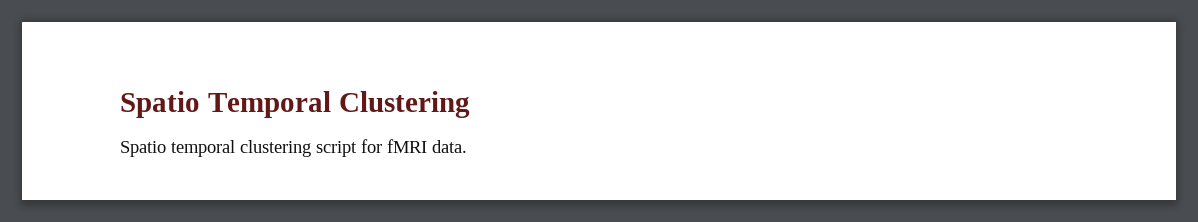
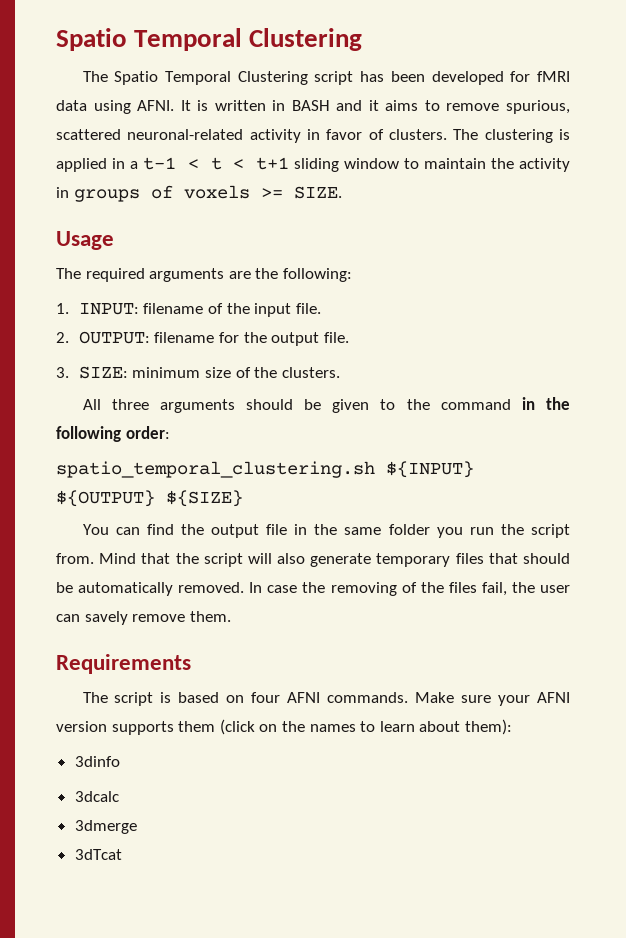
[120,139,467,157] Spatio temporal clustering script for fMRI data. -> [82,71,570,85] [56,100,570,114] [56,129,570,143] [56,157,570,172] [56,185,342,202] [56,231,114,250] [56,268,352,282] [56,303,321,317] [56,331,349,346] [56,366,340,379] [82,397,570,413] [56,426,170,442] [56,461,474,478] [56,490,243,507] [82,524,571,538] [56,553,570,567] [56,582,570,596] [56,611,231,625] [56,654,191,674] [82,692,570,706] [56,719,512,735] [74,756,120,767] [74,791,119,802] [74,820,137,834] [74,849,122,860] The Spatio Temporal Clustering script has been developed for fMRI data using AFNI. It is written in BASH and it aims to remove spurious, scattered neuronal-related activity in favor of clusters. The clustering is applied in a t-1 < t < t+1 sliding window to maintain the activity in groups of voxels >= SIZE. // Usage // The required arguments are the following: // 1. INPUT: filename of the input file. // 2. OUTPUT: filename for the output file. // 3. SIZE: minimum size of the clusters. // All three arguments should be given to the command in the following order: // spatio_temporal_clustering.sh ${INPUT} ${OUTPUT} ${SIZE} // You can find the output file in the same folder you run the script from. Mind that the script will also generate temporary files that should be automatically removed. In case the removing of the files fail, the user can savely remove them. // Requirements // The script is based on four AFNI commands. Make sure your AFNI version supports them (click on the names to learn about them): // 3dinfo // 3dcalc // 3dmerge // 3dTcat

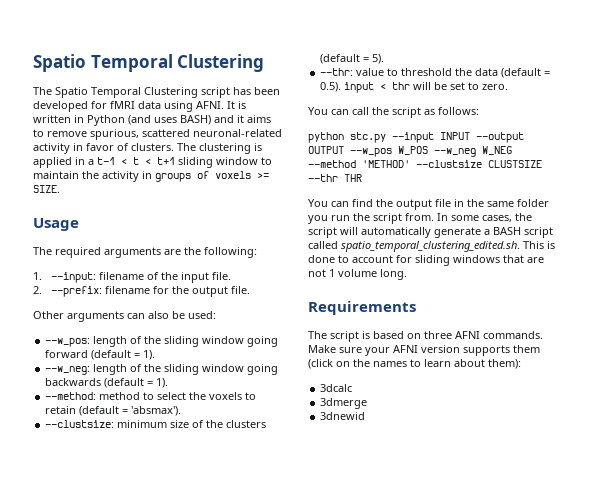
[291,100,330,111] BASH -> [87,115,211,126] Python (and uses BASH)
[78,303,139,315] INPUT: -> [50,272,96,283] --input:
[78,331,150,344] OUTPUT: -> [50,286,102,297] --prefix:
[56,366,340,379] [82,397,570,413] [56,426,170,442] [56,461,474,478] [56,490,243,507] 3. SIZE: minimum size of the clusters. // All three arguments should be given to the command in the following order: // spatio_temporal_clustering.sh ${INPUT} ${OUTPUT} ${SIZE} -> [33,311,216,322] [45,336,279,347] [45,350,156,360] [45,364,279,375] [45,378,169,388] [45,392,257,400] [45,406,182,416] [45,420,267,428] [320,54,385,64] [320,68,551,78] [320,82,509,93] [308,107,479,118] [308,132,524,143] [308,146,512,157] [308,160,542,168] [308,174,362,182] Other arguments can also be used: // --w_pos: length of the sliding window going forward (default = 1). // --w_neg: length of the sliding window going backwards (default = 1). // --method: method to select the voxels to retain (default = 'absmax'). // --clustsize: minimum size of the clusters (default = 5). // --thr: value to threshold the data (default = 0.5). input < thr will be set to zero. // You can call the script as follows: // python stc.py --input INPUT --output OUTPUT --w_pos W_POS --w_neg W_NEG --method 'METHOD' --clustsize CLUSTSIZE --thr THR
[99,553,570,567] [56,582,570,596] [56,611,231,625] Mind that the script will also generate temporary files that should be automatically removed. In case the removing of the files fail, the user can savely remove them. -> [437,213,532,222] [308,227,553,238] [308,241,555,252] [308,255,544,266] [308,269,407,280] In some cases, the script will automatically generate a BASH script called spatio_temporal_clustering_edited.sh. This is done to account for sliding windows that are not 1 volume long.
[251,692,281,703] four -> [424,331,452,339] three
[74,756,120,767] // 3dinfo -> (521, 364) none
[74,849,122,860] 3dTcat -> [320,412,366,420] 3dnewid

